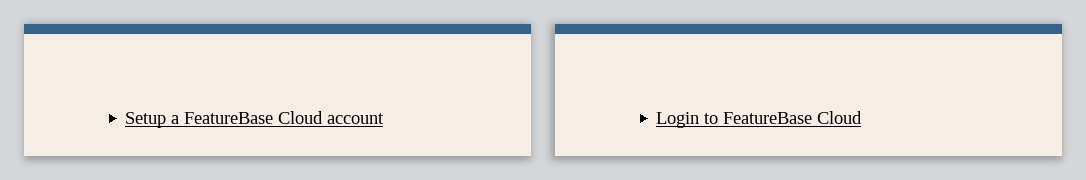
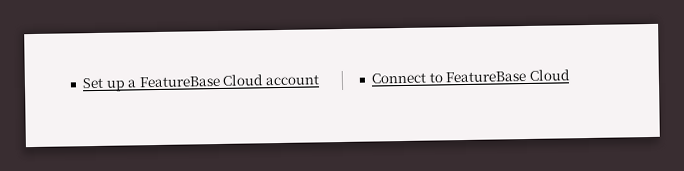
[125,112,167,128] Setup -> [81,77,126,92] Set up
[656,112,700,128] Login -> [370,72,426,84] Connect

